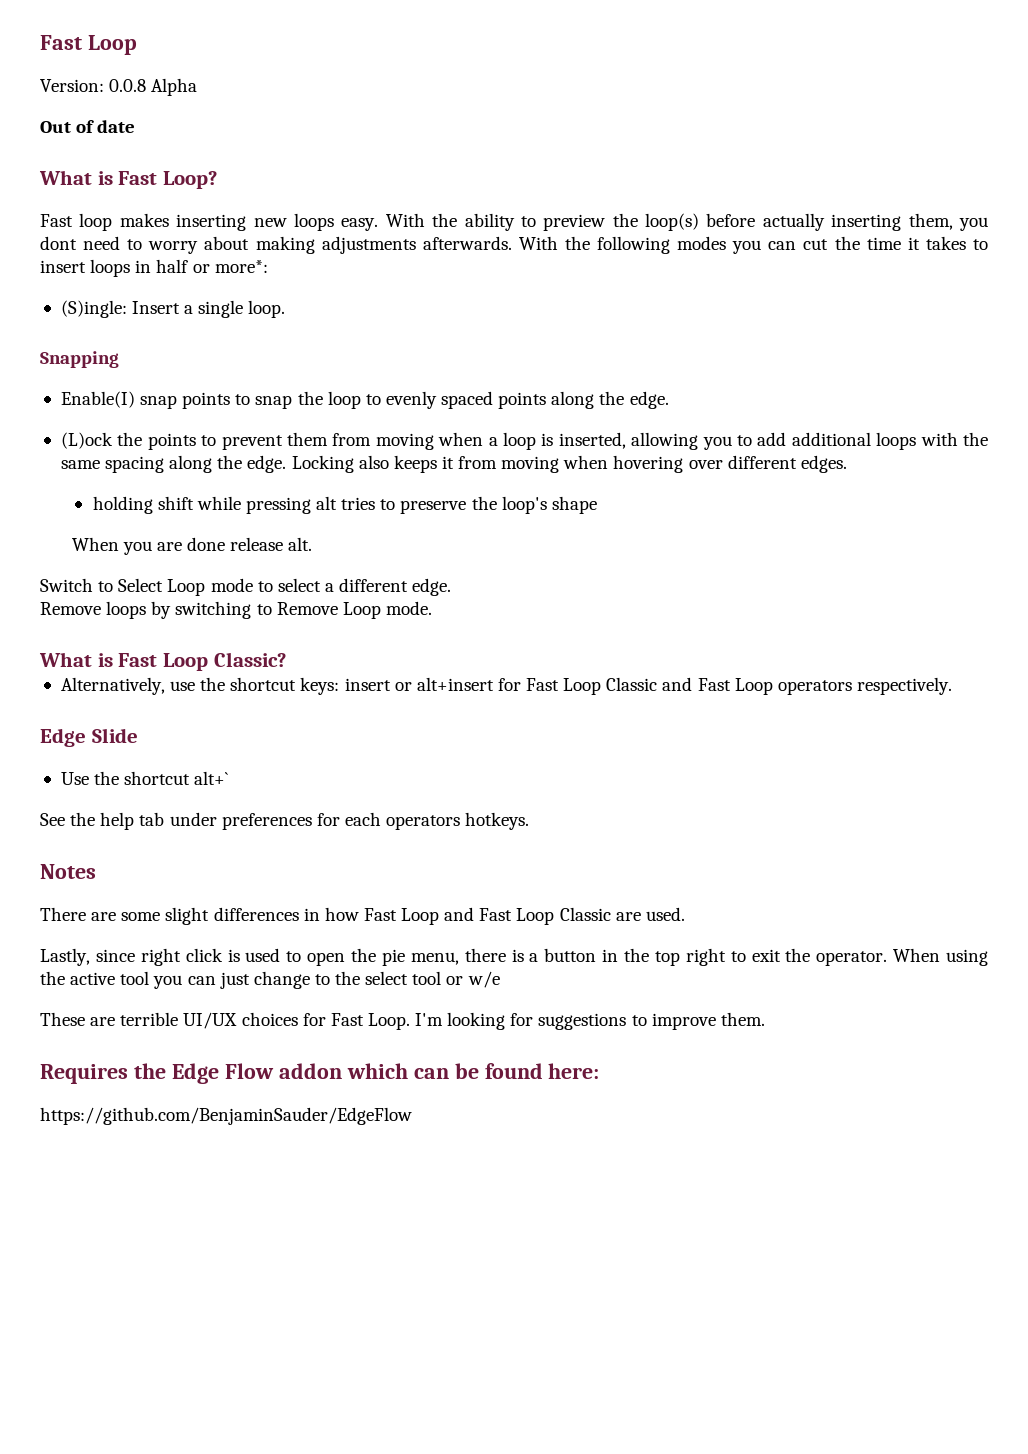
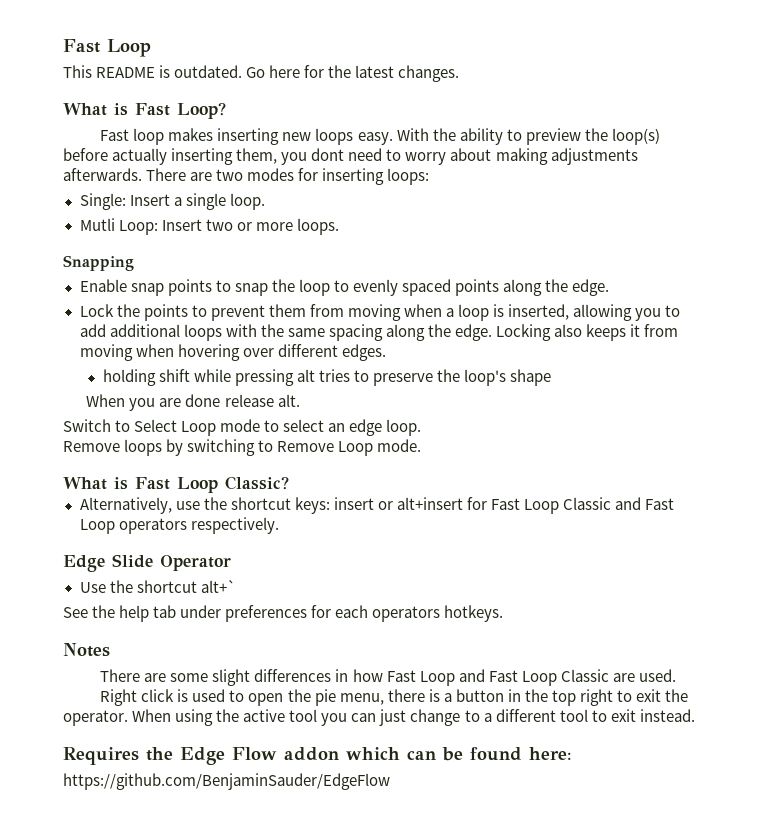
[40,78,198,96] [40,120,136,133] Version: 0.0.8 Alpha // Out of date -> [63,65,460,82] This README is outdated. Go here for the latest changes.
[518,236,988,254] [40,259,268,277] [60,300,286,318] With the following modes you can cut the time it takes to insert loops in half or more*: // (S)ingle: Insert a single loop. -> [146,168,430,185] [79,193,265,210] [79,218,339,235] There are two modes for inserting loops: // Single: Insert a single loop. // Mutli Loop: Insert two or more loops.
[60,391,135,408] Enable(I) -> [79,279,127,292] Enable
[60,432,113,449] (L)ock -> [79,304,114,317] Lock
[324,578,452,596] a different edge. -> [328,419,422,436] an edge loop.
(138, 735) none -> [160,555,231,571] Operator
[40,948,181,966] Lastly, since right -> [100,689,138,706] Right
[335,971,500,988] [40,1012,765,1030] the select tool or w/e // These are terrible UI/UX choices for Fast Loop. I'm looking for suggestions to improve them. -> [483,709,695,722] a different tool to exit instead.

